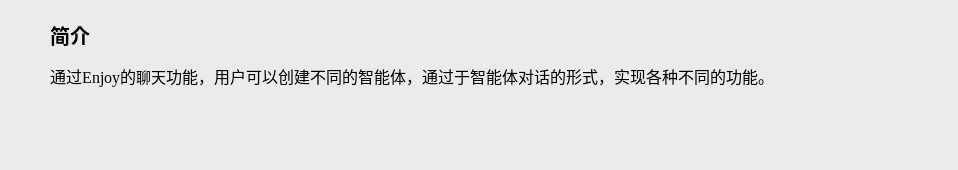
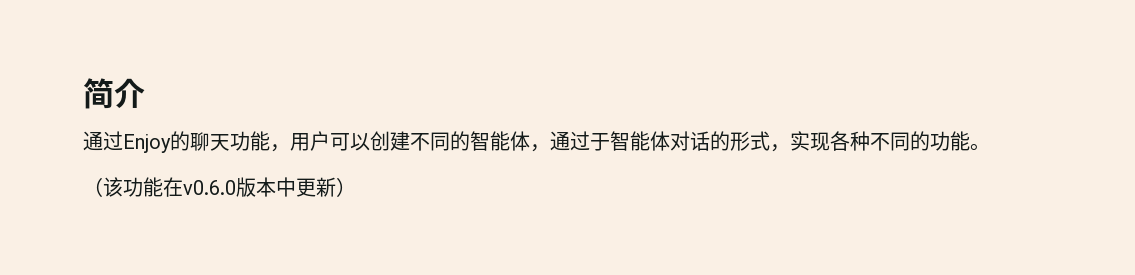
(774, 82) none -> [83,177,356,197] // （该功能在v0.6.0版本中更新）

